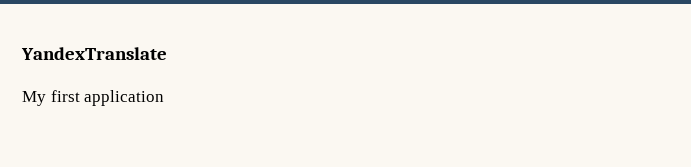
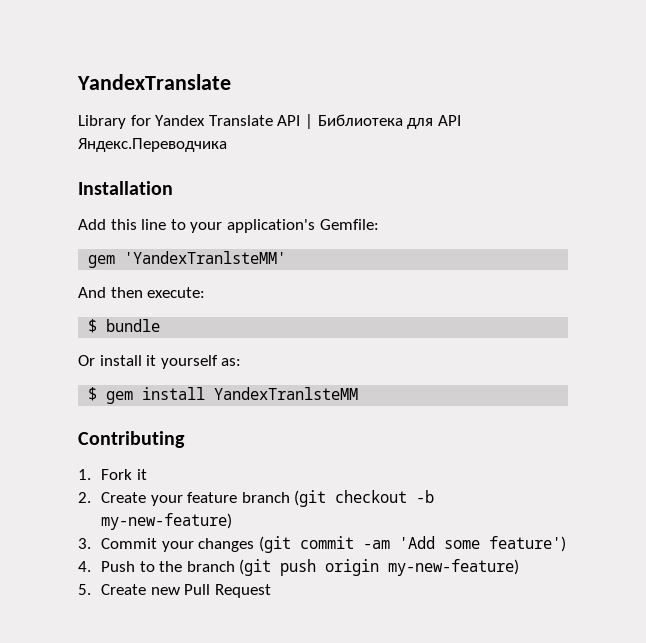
[22,90,165,106] My first application -> [78,114,461,129] [78,138,227,152] [78,181,173,195] [78,219,379,233] [88,251,287,268] [78,287,206,298] [88,319,161,333] [78,355,242,369] [88,387,359,404] [78,431,185,448] [78,469,147,480] [78,490,435,507] [100,513,232,530] [78,536,566,553] [78,559,520,576] [78,584,271,598] Library for Yandex Translate API | Библиотека для API Яндекс.Переводчика // Installation // Add this line to your application's Gemfile: // gem 'YandexTranlsteMM' // And then execute: // $ bundle // Or install it yourself as: // $ gem install YandexTranlsteMM // Contributing // 1. Fork it // 2. Create your feature branch (git checkout -b my-new-feature) // 3. Commit your changes (git commit -am 'Add some feature') // 4. Push to the branch (git push origin my-new-feature) // 5. Create new Pull Request

